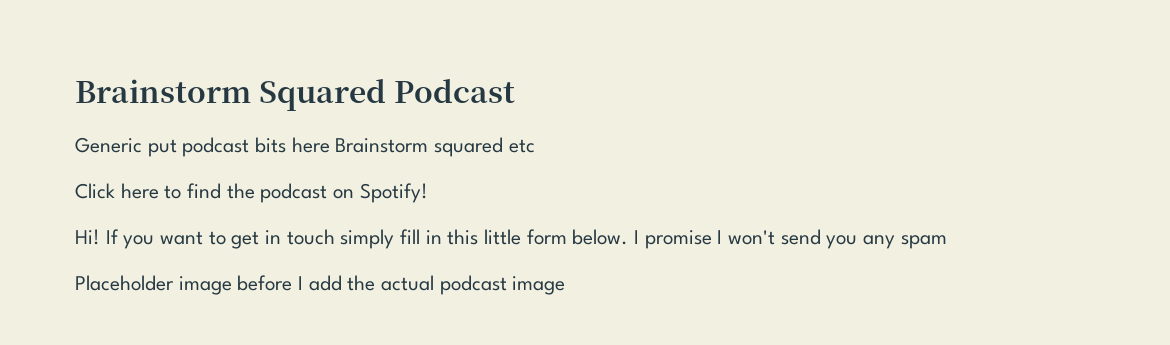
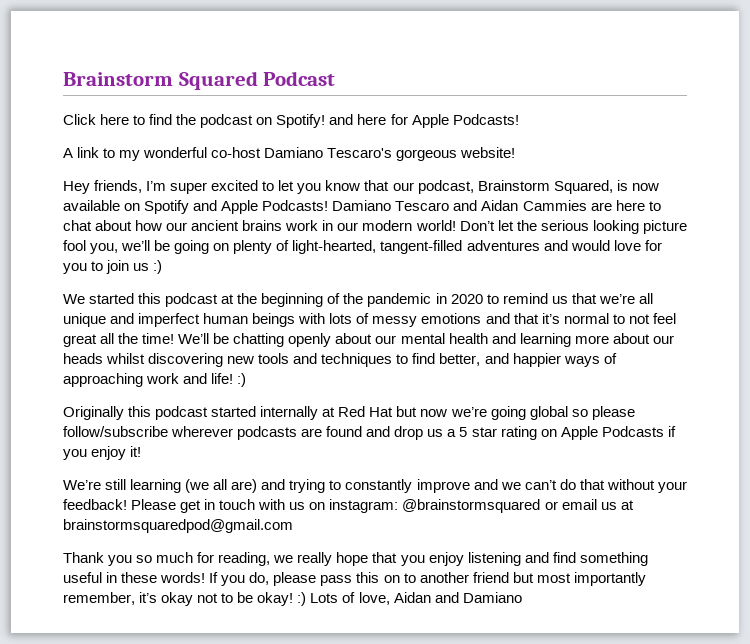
[75,137,535,157] // Generic put podcast bits here Brainstorm squared etc -> (336, 78) none
[75,229,947,249] [75,275,566,295] // Hi! If you want to get in touch simply fill in this little form below. I promise I won't send you any spam // Placeholder image before I add the actual podcast image -> [329,114,519,128] [63,147,516,161] [63,180,659,194] [63,200,661,214] [63,220,687,234] [63,240,662,254] [63,260,163,274] [63,293,653,307] [63,313,676,327] [63,333,674,347] [63,353,617,367] [63,373,247,387] [63,406,635,420] [63,426,676,440] [63,446,142,460] [63,479,687,493] [63,499,634,513] [63,519,293,533] [63,552,648,566] [63,572,646,586] [63,592,522,606] and here for Apple Podcasts! // A link to my wonderful co-host Damiano Tescaro's gorgeous website! // Hey friends, I’m super excited to let you know that our podcast, Brainstorm Squared, is now available on Spotify and Apple Podcasts! Damiano Tescaro and Aidan Cammies are here to chat about how our ancient brains work in our modern world! Don’t let the serious looking picture fool you, we’ll be going on plenty of light-hearted, tangent-filled adventures and would love for you to join us :) // We started this podcast at the beginning of the pandemic in 2020 to remind us that we’re all unique and imperfect human beings with lots of messy emotions and that it’s normal to not feel great all the time! We’ll be chatting openly about our mental health and learning more about our heads whilst discovering new tools and techniques to find better, and happier ways of approaching work and life! :) // Originally this podcast started internally at Red Hat but now we’re going global so please follow/subscribe wherever podcasts are found and drop us a 5 star rating on Apple Podcasts if you enjoy it! // We’re still learning (we all are) and trying to constantly improve and we can’t do that without your feedback! Please get in touch with us on instagram: @brainstormsquared or email us at brainstormsquaredpod@gmail.com // Thank you so much for reading, we really hope that you enjoy listening and find something useful in these words! If you do, please pass this on to another friend but most importantly remember, it’s okay not to be okay! :) Lots of love, Aidan and Damiano

